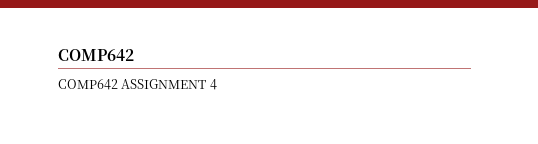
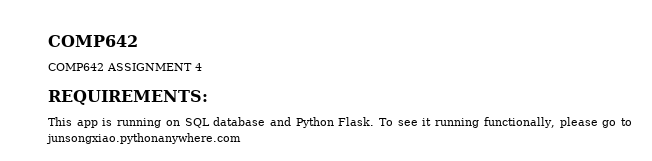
(217, 84) none -> [48,90,208,105] [48,117,632,128] [46,133,241,144] // REQUIREMENTS: // This app is running on SQL database and Python Flask. To see it running functionally, please go to junsongxiao.pythonanywhere.com

